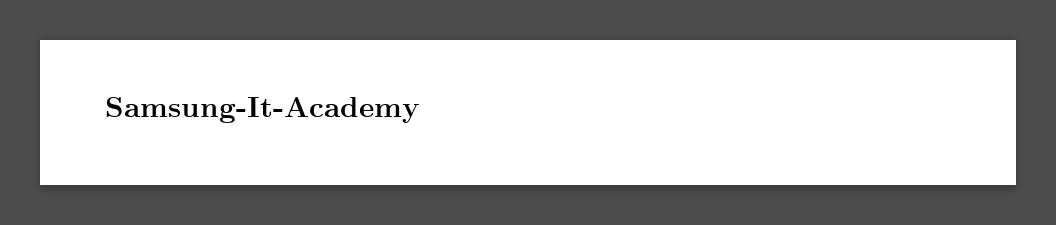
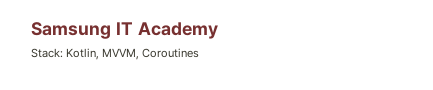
[105,97,420,123] Samsung-It-Academy -> [31,22,218,39] [31,48,200,60] Samsung IT Academy // Stack: Kotlin, MVVM, Coroutines

